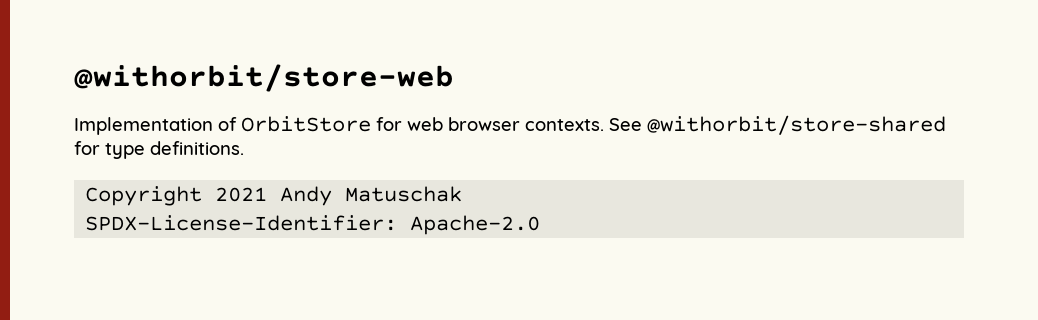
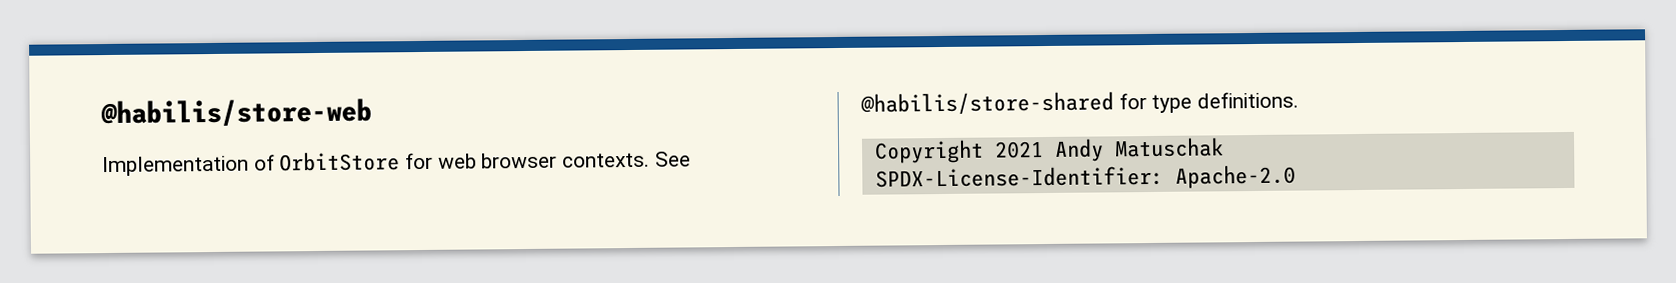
[74,64,454,92] @withorbit/store-web -> [101,98,372,128] @habilis/store-web
[647,115,946,135] @withorbit/store-shared -> [860,91,1114,116] @habilis/store-shared

